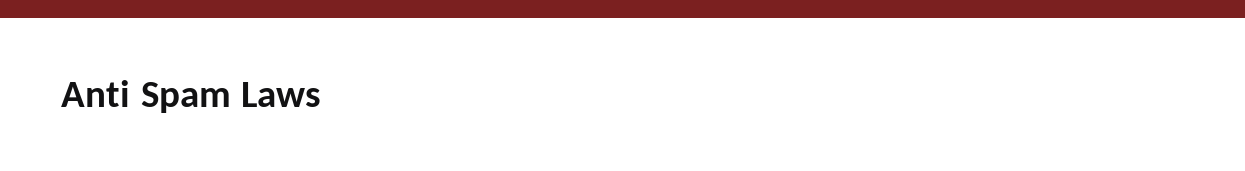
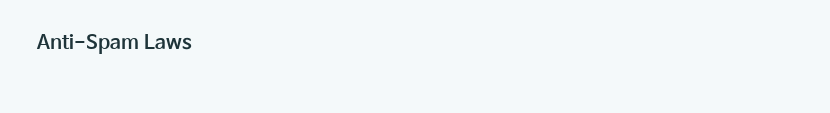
[61,80,231,113] Anti Spam -> [36,34,139,54] Anti-Spam

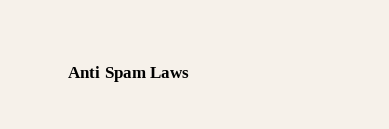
[36,34,139,54] Anti-Spam -> [68,66,146,82] Anti Spam

